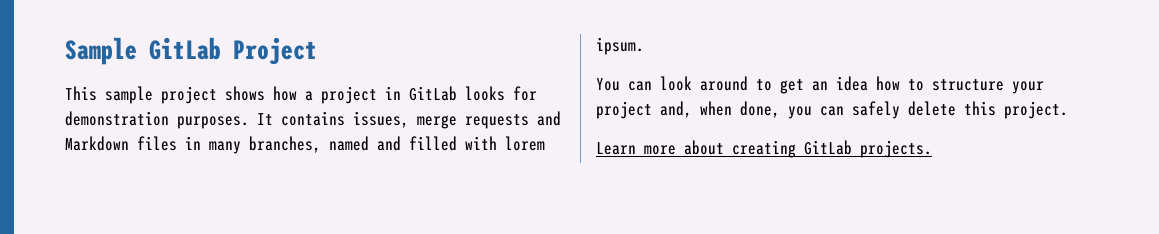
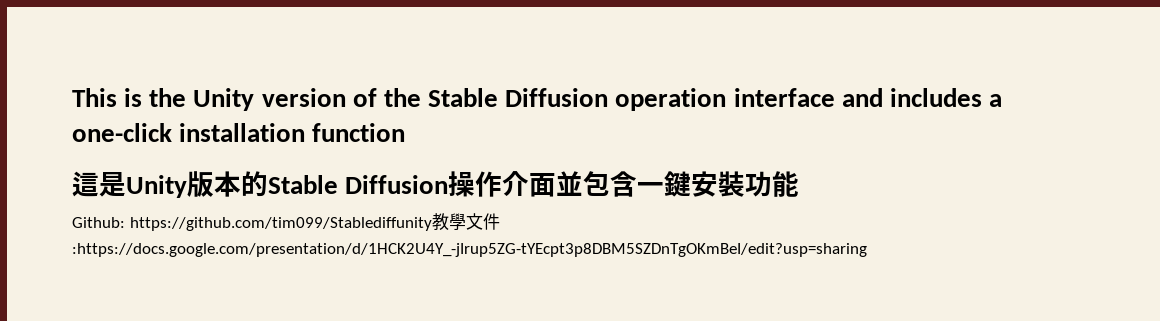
[65,37,317,65] [65,86,537,104] [65,111,561,129] [65,136,545,154] [596,37,644,55] [596,76,1044,94] [596,101,1068,119] [596,140,932,158] Sample GitLab Project // This sample project shows how a project in GitLab looks for demonstration purposes. It contains issues, merge requests and Markdown files in many branches, named and filled with lorem ipsum. // You can look around to get an idea how to structure your project and, when done, you can safely delete this project. // Learn more about creating GitLab projects. -> [72,88,1003,111] [72,123,406,142] [72,171,800,198] [72,213,500,231] [72,243,867,257] This is the Unity version of the Stable Diffusion operation interface and includes a one-click installation function // 這是Unity版本的Stable Diffusion操作介面並包含一鍵安裝功能 // Github: https://github.com/tim099/Stablediffunity教學文件:https://docs.google.com/presentation/d/1HCK2U4Y_-jIrup5ZG-tYEcpt3p8DBM5SZDnTgOKmBeI/edit?usp=sharing

